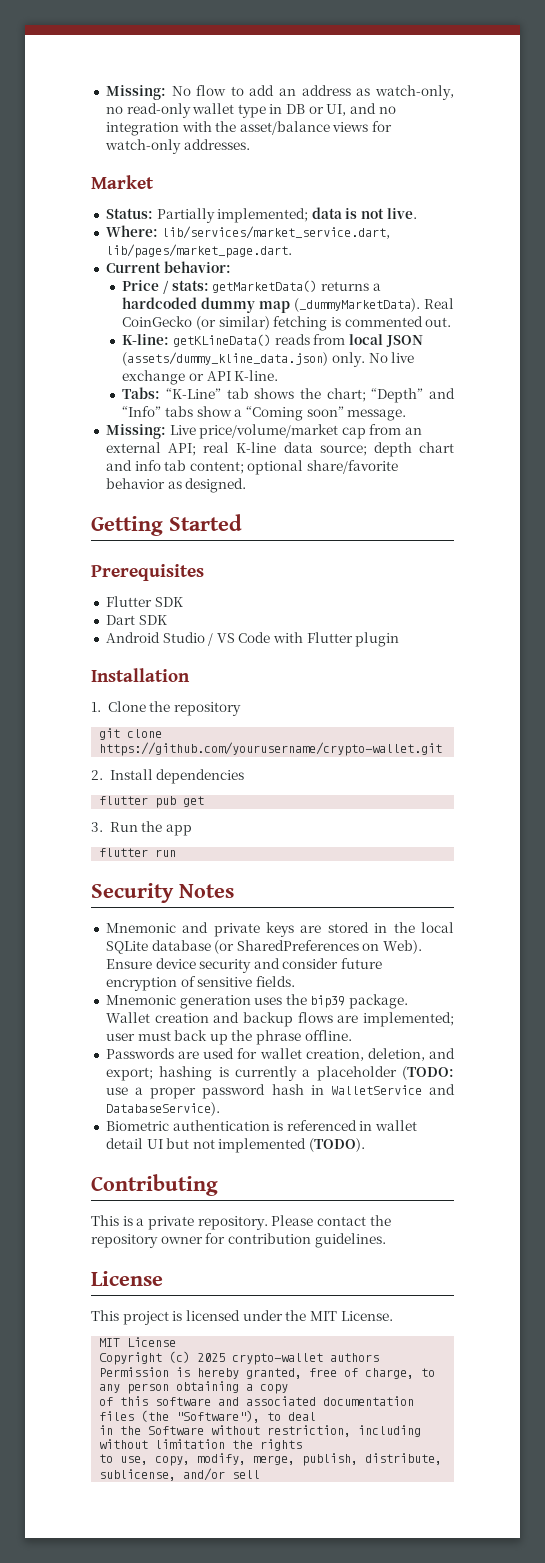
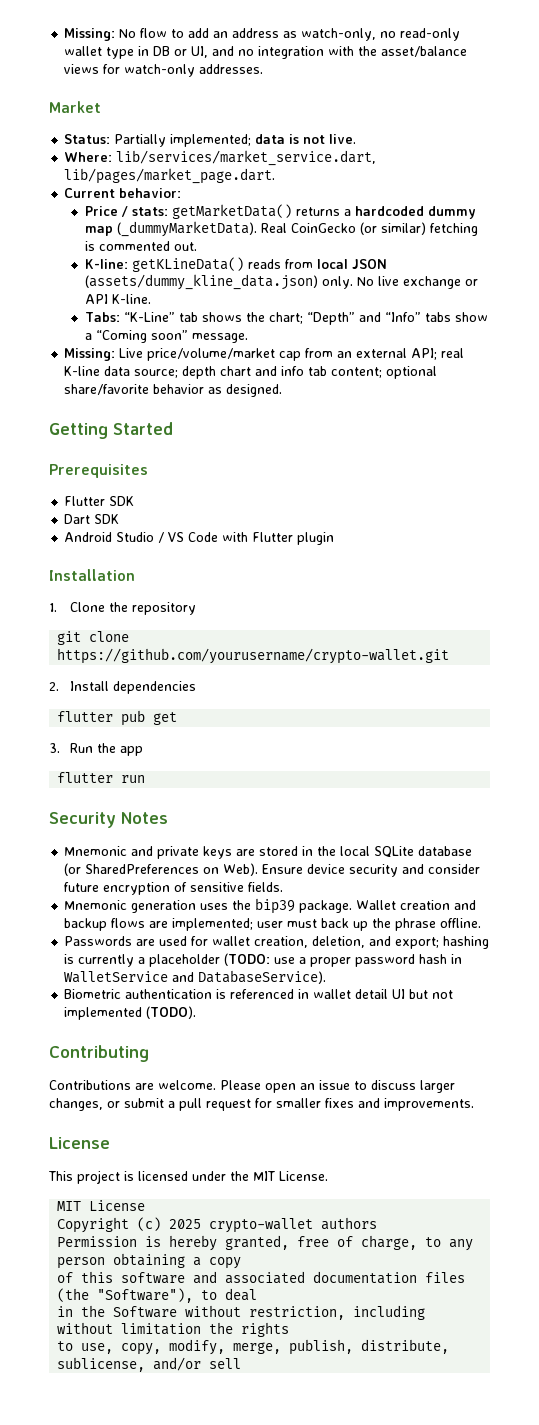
[91,1215,391,1230] [91,1233,386,1248] This is a private repository. Please contact the repository owner for contribution guidelines. -> [49,1080,455,1093] [49,1098,474,1111] Contributions are welcome. Please open an issue to discuss larger changes, or submit a pull request for smaller fixes and improvements.

